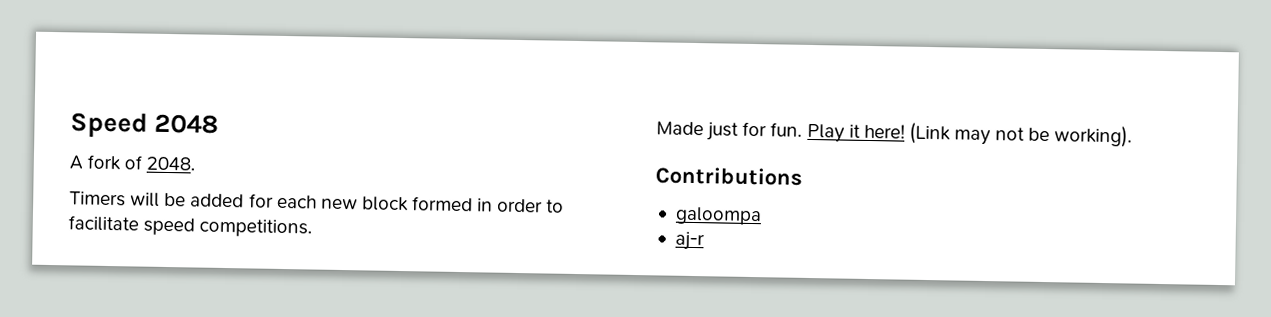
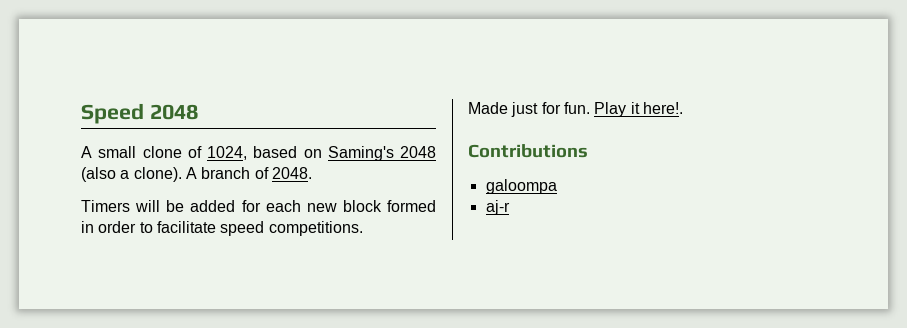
[87,154,122,171] fork -> [98,146,436,161] [81,167,251,182] small clone of 1024, based on Saming's 2048 (also a clone). A branch
[863,122,1133,148] here! (Link may not be working). -> [642,102,683,114] here!.

